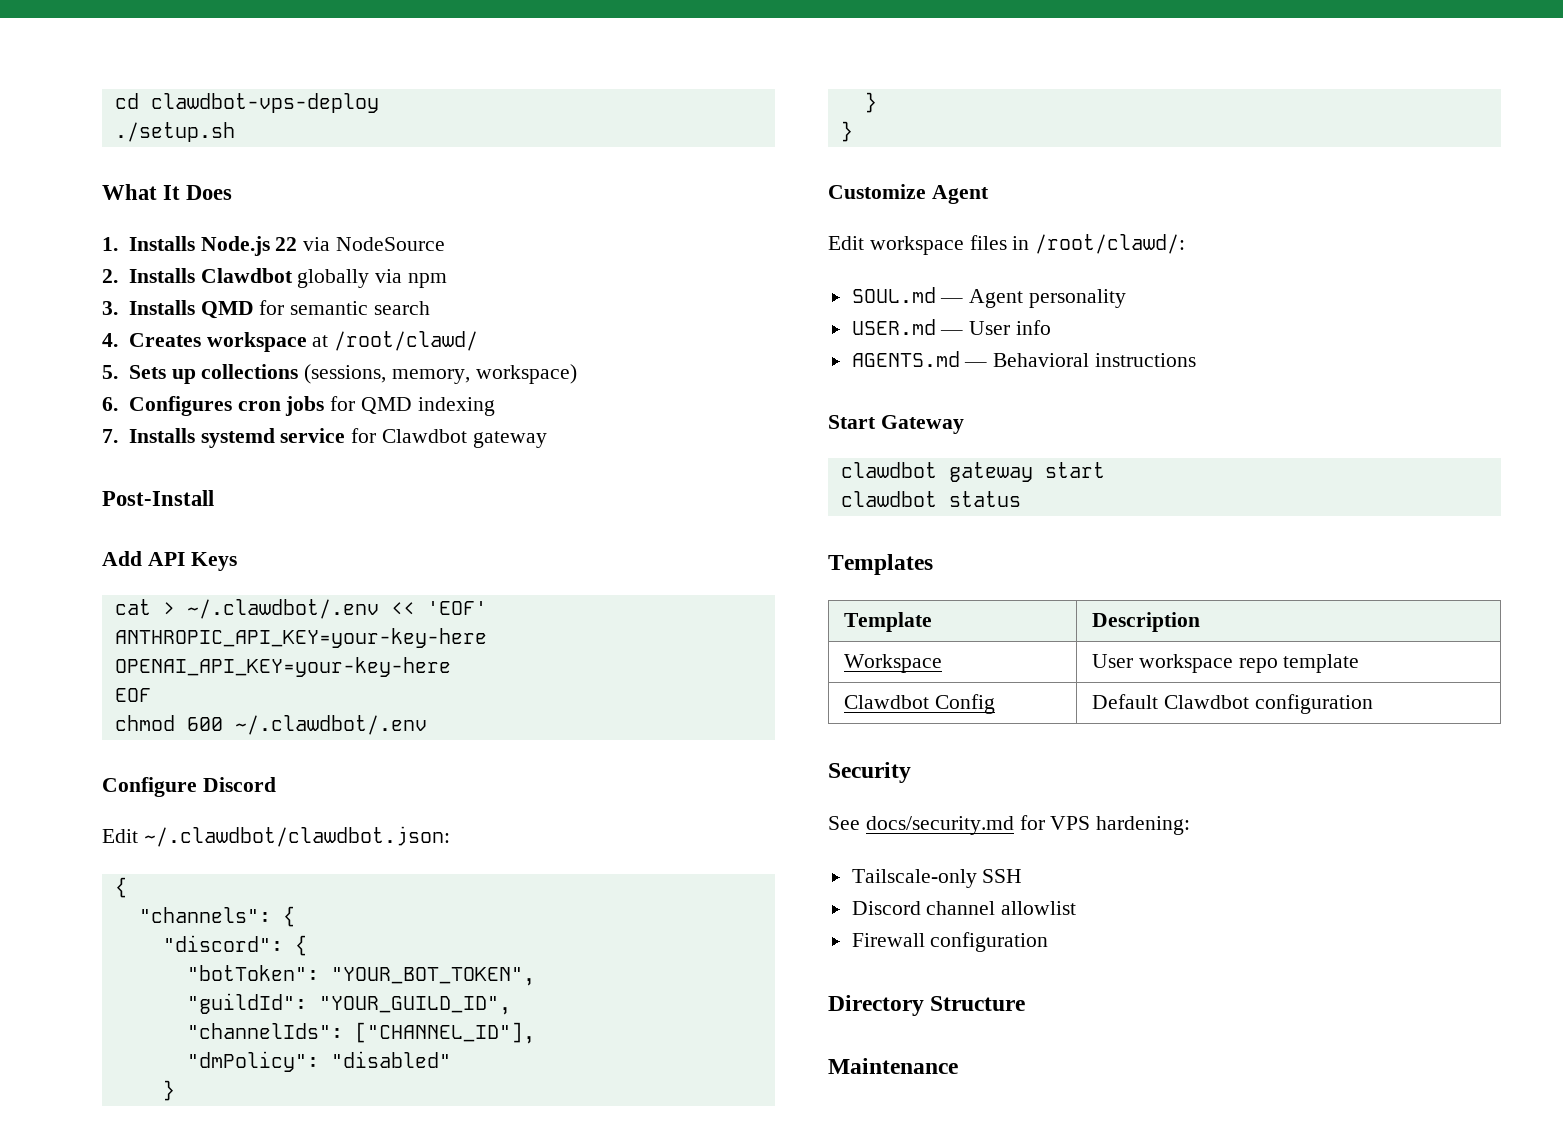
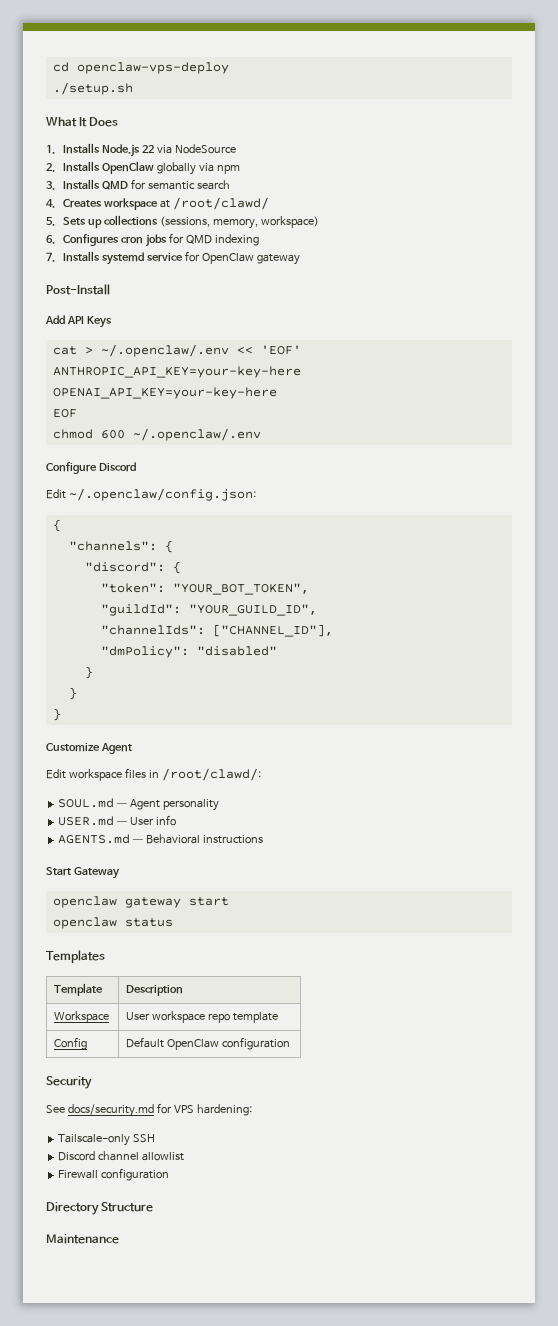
[150,93,379,113] clawdbot-vps-deploy -> [76,62,229,74] openclaw-vps-deploy
[200,268,293,283] Clawdbot -> [102,161,155,174] OpenClaw
[381,429,467,443] Clawdbot -> [202,253,255,264] OpenClaw
[186,599,379,619] ~/.clawdbot/.env -> [100,344,229,357] ~/.openclaw/.env
[234,715,427,735] ~/.clawdbot/.env -> [132,428,261,441] ~/.openclaw/.env
[143,826,450,847] ~/.clawdbot/clawdbot.json: -> [68,488,256,501] ~/.openclaw/config.json:
[186,965,319,981] "botToken": -> [100,583,165,593] "token":
[840,462,937,478] clawdbot -> [52,896,117,908] openclaw
[840,491,937,507] clawdbot -> [52,917,117,929] openclaw
[844,695,930,709] Clawdbot -> (278, 1017) none
[1163,695,1249,709] Clawdbot -> [167,1039,220,1050] OpenClaw

